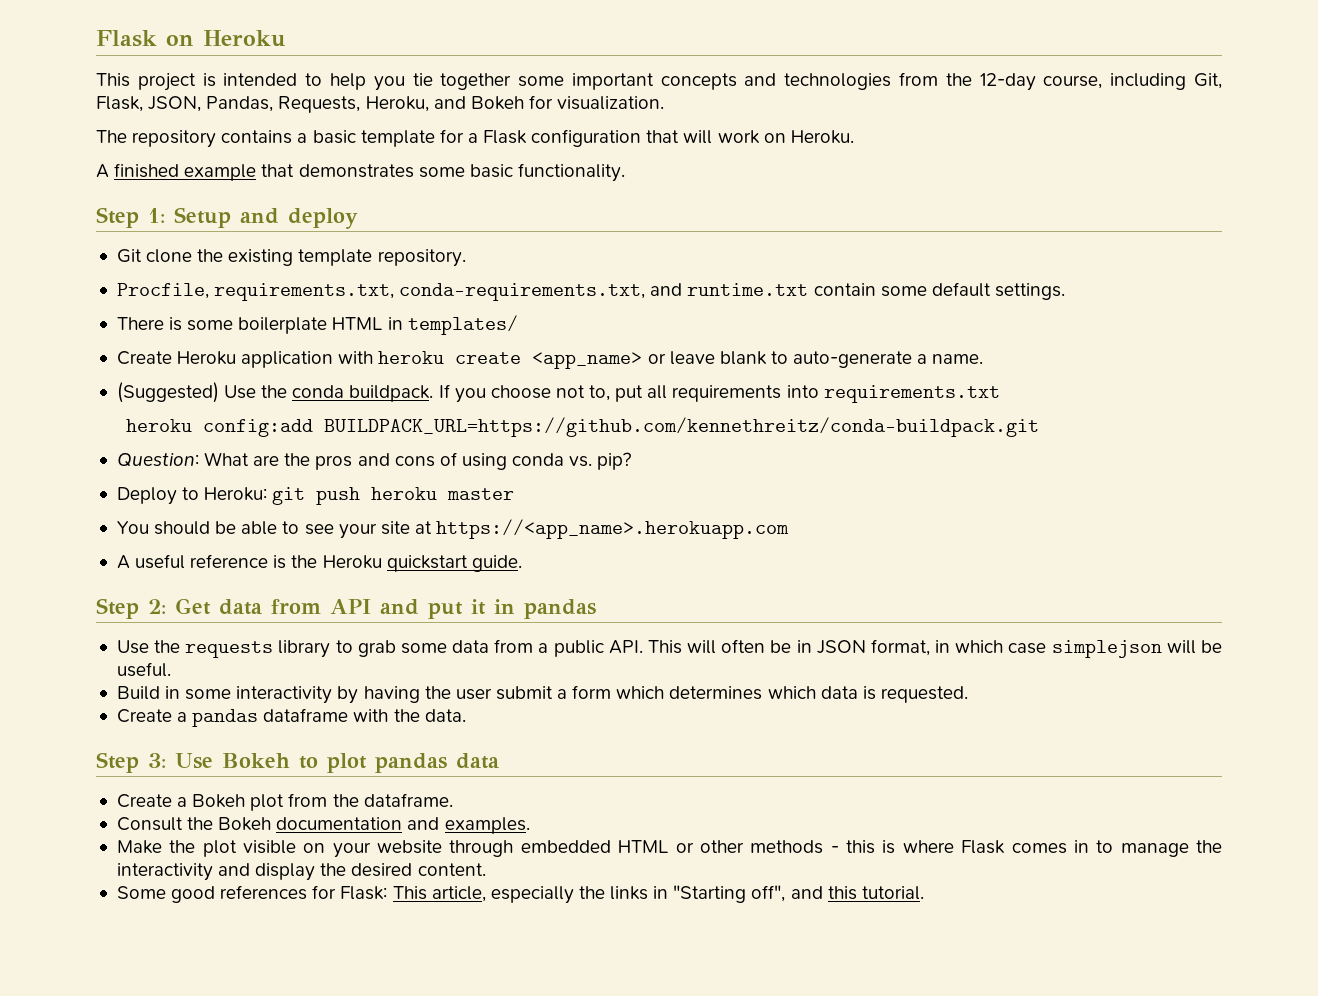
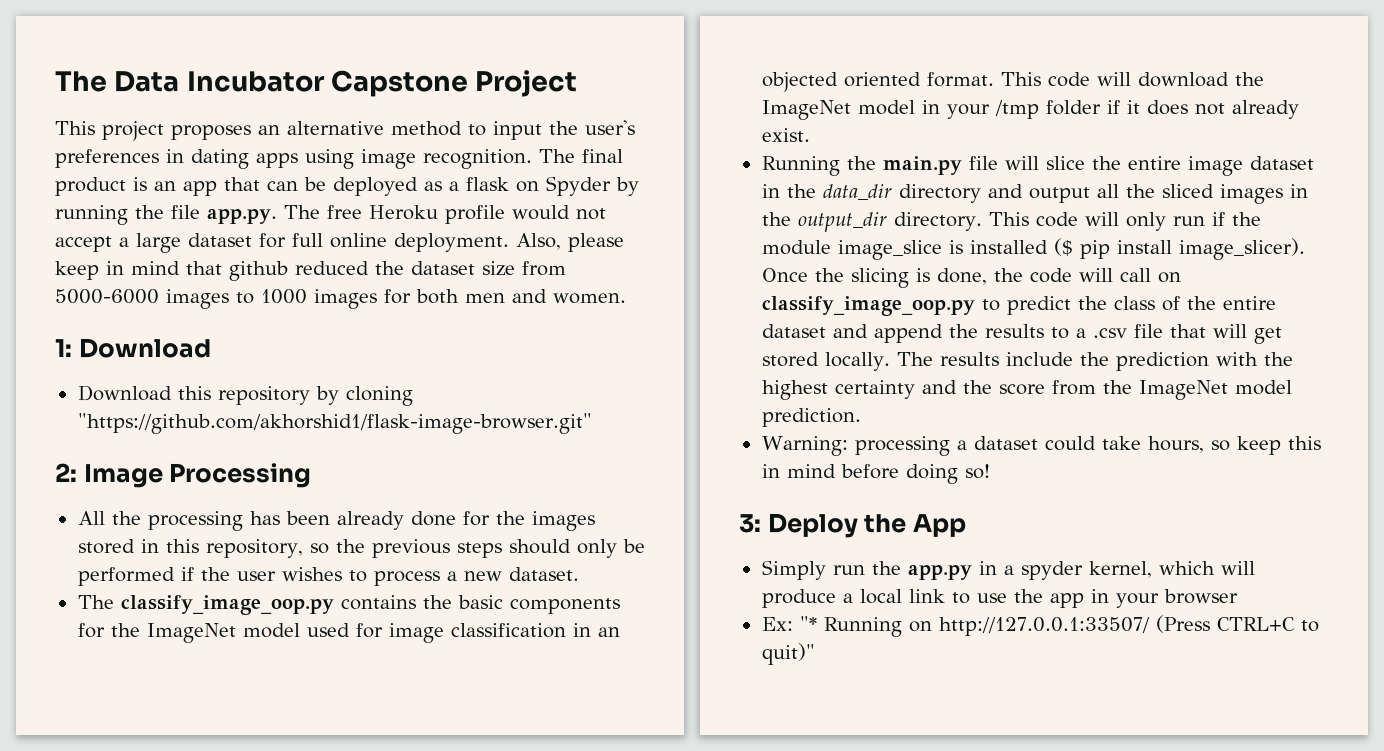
[96,30,286,47] [96,72,1222,91] [96,95,665,113] [96,129,854,148] [96,163,625,182] [96,207,358,229] [116,249,466,267] [116,282,1065,301] [116,315,518,335] [116,351,984,369] [116,382,1000,403] [126,417,1040,437] [116,452,632,470] [116,487,515,505] [116,519,790,539] [116,554,522,572] [96,598,596,619] [116,639,1223,658] [116,662,171,677] [116,685,968,704] [116,708,466,727] [96,752,499,773] [116,793,453,811] [116,817,530,834] [116,840,1222,858] [116,863,486,881] [116,885,924,904] Flask on Heroku // This project is intended to help you tie together some important concepts and technologies from the 12-day course, including Git, Flask, JSON, Pandas, Requests, Heroku, and Bokeh for visualization. // The repository contains a basic template for a Flask configuration that will work on Heroku. // A finished example that demonstrates some basic functionality. // Step 1: Setup and deploy // Git clone the existing template repository. // Procfile, requirements.txt, conda-requirements.txt, and runtime.txt contain some default settings. // There is some boilerplate HTML in templates/ // Create Heroku application with heroku create <app_name> or leave blank to auto-generate a name. // (Suggested) Use the conda buildpack. If you choose not to, put all requirements into requirements.txt // heroku config:add BUILDPACK_URL=https://github.com/kennethreitz/conda-buildpack.git // Question: What are the pros and cons of using conda vs. pip? // Deploy to Heroku: git push heroku master // You should be able to see your site at https://<app_name>.herokuapp.com // A useful reference is the Heroku quickstart guide. // Step 2: Get data from API and put it in pandas // Use the requests library to grab some data from a public API. This will often be in JSON format, in which case simplejson will be useful. // Build in some interactivity by having the user submit a form which determines which data is requested. // Create a pandas dataframe with the data. // Step 3: Use Bokeh to plot pandas data // Create a Bokeh plot from the dataframe. // Consult the Bokeh documentation and examples. // Make the plot visible on your website through embedded HTML or other methods - this is where Flask comes in to manage the interactivity and display the desired content. // Some good references for Flask: This article, especially the links in "Starting off", and this tutorial. -> [55,70,578,97] [55,120,635,141] [55,149,623,169] [55,176,639,196] [55,205,606,225] [55,233,624,253] [55,261,566,281] [55,289,626,309] [55,338,211,358] [77,385,413,406] [77,413,592,434] [55,463,312,488] [77,511,595,531] [77,539,645,558] [77,567,579,586] [77,595,620,615] [77,623,620,643] [761,72,1264,92] [761,100,1299,120] [761,128,810,142] [761,156,1314,176] [761,184,1308,204] [761,212,1261,232] [761,238,1305,260] [761,268,1181,288] [761,296,1276,316] [761,324,1282,344] [761,352,1293,371] [761,380,1292,400] [761,408,861,427] [761,436,1321,456] [761,464,990,484] [739,513,966,538] [761,560,1255,580] [761,589,1238,608] [761,615,1319,637] [761,643,815,665] The Data Incubator Capstone Project // This project proposes an alternative method to input the user's preferences in dating apps using image recognition. The final product is an app that can be deployed as a flask on Spyder by running the file app.py. The free Heroku profile would not accept a large dataset for full online deployment. Also, please keep in mind that github reduced the dataset size from 5000-6000 images to 1000 images for both men and women. // 1: Download // Download this repository by cloning "https://github.com/akhorshid1/flask-image-browser.git" // 2: Image Processing // All the processing has been already done for the images stored in this repository, so the previous steps should only be performed if the user wishes to process a new dataset. // The classify_image_oop.py contains the basic components for the ImageNet model used for image classification in an objected oriented format. This code will download the ImageNet model in your /tmp folder if it does not already exist. // Running the main.py file will slice the entire image dataset in the data_dir directory and output all the sliced images in the output_dir directory. This code will only run if the module image_slice is installed ($ pip install image_slicer). Once the slicing is done, the code will call on classify_image_oop.py to predict the class of the entire dataset and append the results to a .csv file that will get stored locally. The results include the prediction with the highest certainty and the score from the ImageNet model prediction. // Warning: processing a dataset could take hours, so keep this in mind before doing so! // 3: Deploy the App // Simply run the app.py in a spyder kernel, which will produce a local link to use the app in your browser // Ex: "* Running on http://127.0.0.1:33507/ (Press CTRL+C to quit)"

